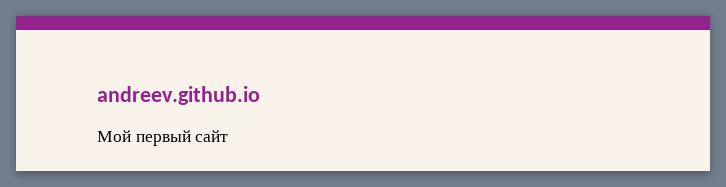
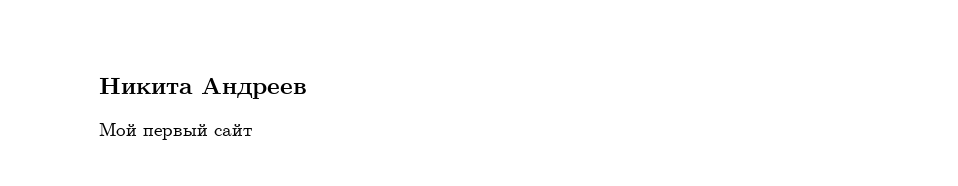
[97,86,260,105] andreev.github.io -> [99,77,307,99] Никита Андреев

